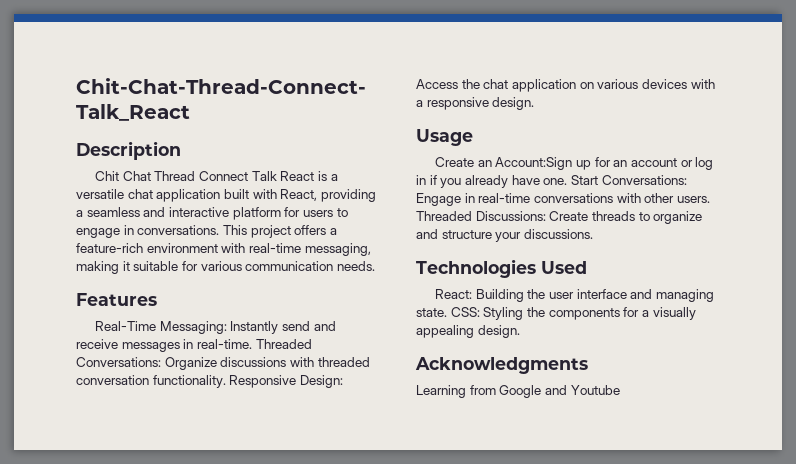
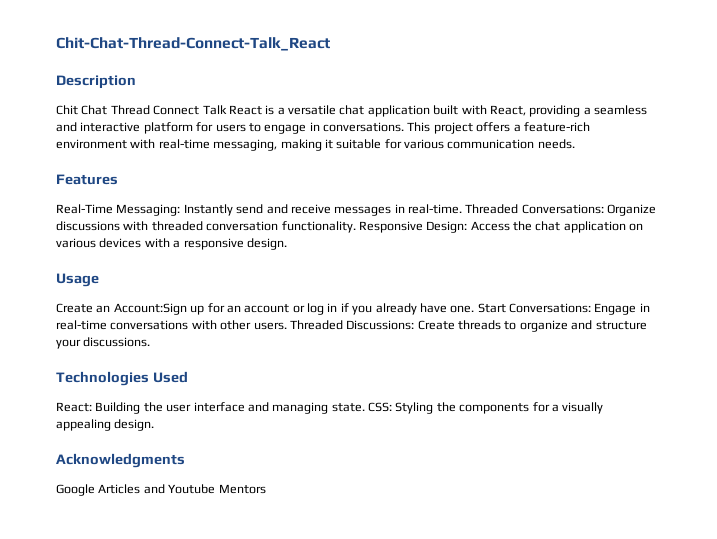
[416,385,542,398] Learning from Google -> [56,484,141,496] Google Articles
(620, 390) none -> [218,484,266,494] Mentors

